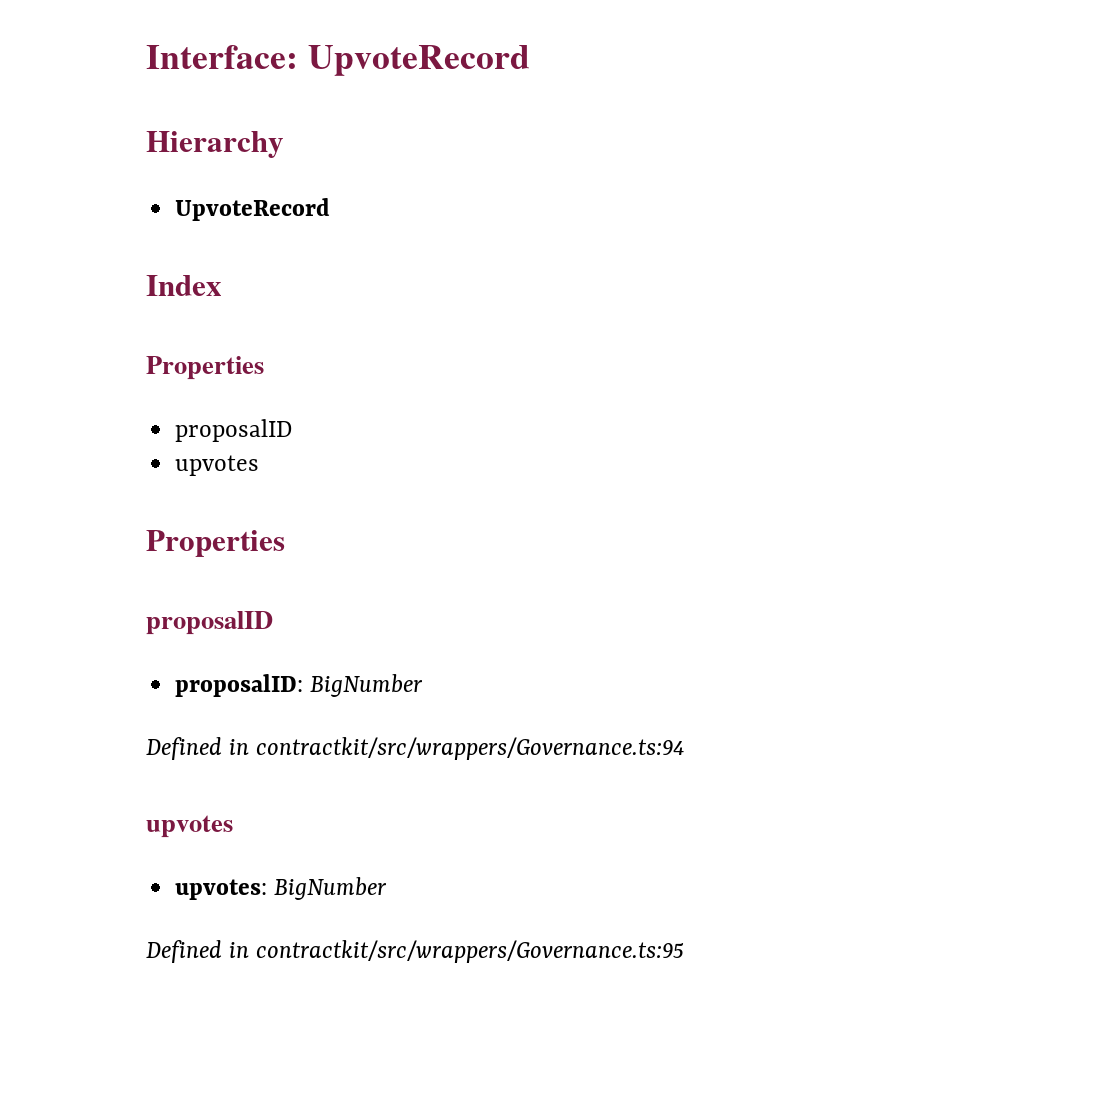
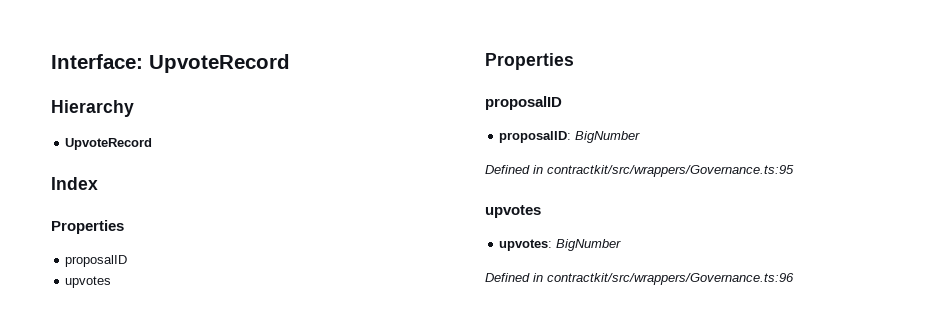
[256,737,685,760] contractkit/src/wrappers/Governance.ts:94 -> [547,165,794,177] contractkit/src/wrappers/Governance.ts:95
[256,940,685,963] contractkit/src/wrappers/Governance.ts:95 -> [547,273,794,285] contractkit/src/wrappers/Governance.ts:96

